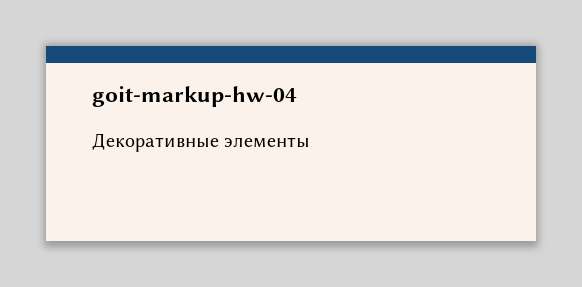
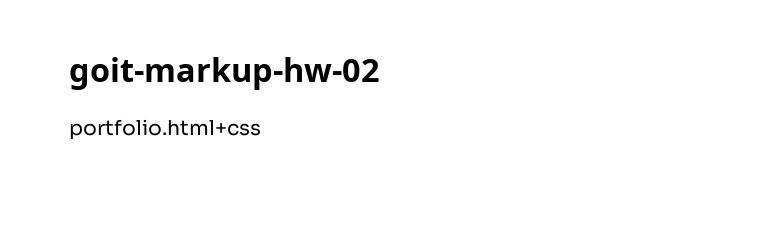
[92,86,297,107] [92,133,311,152] goit-markup-hw-04 // Декоративные элементы -> [69,57,380,90] [69,119,261,140] goit-markup-hw-02 // portfolio.html+css

